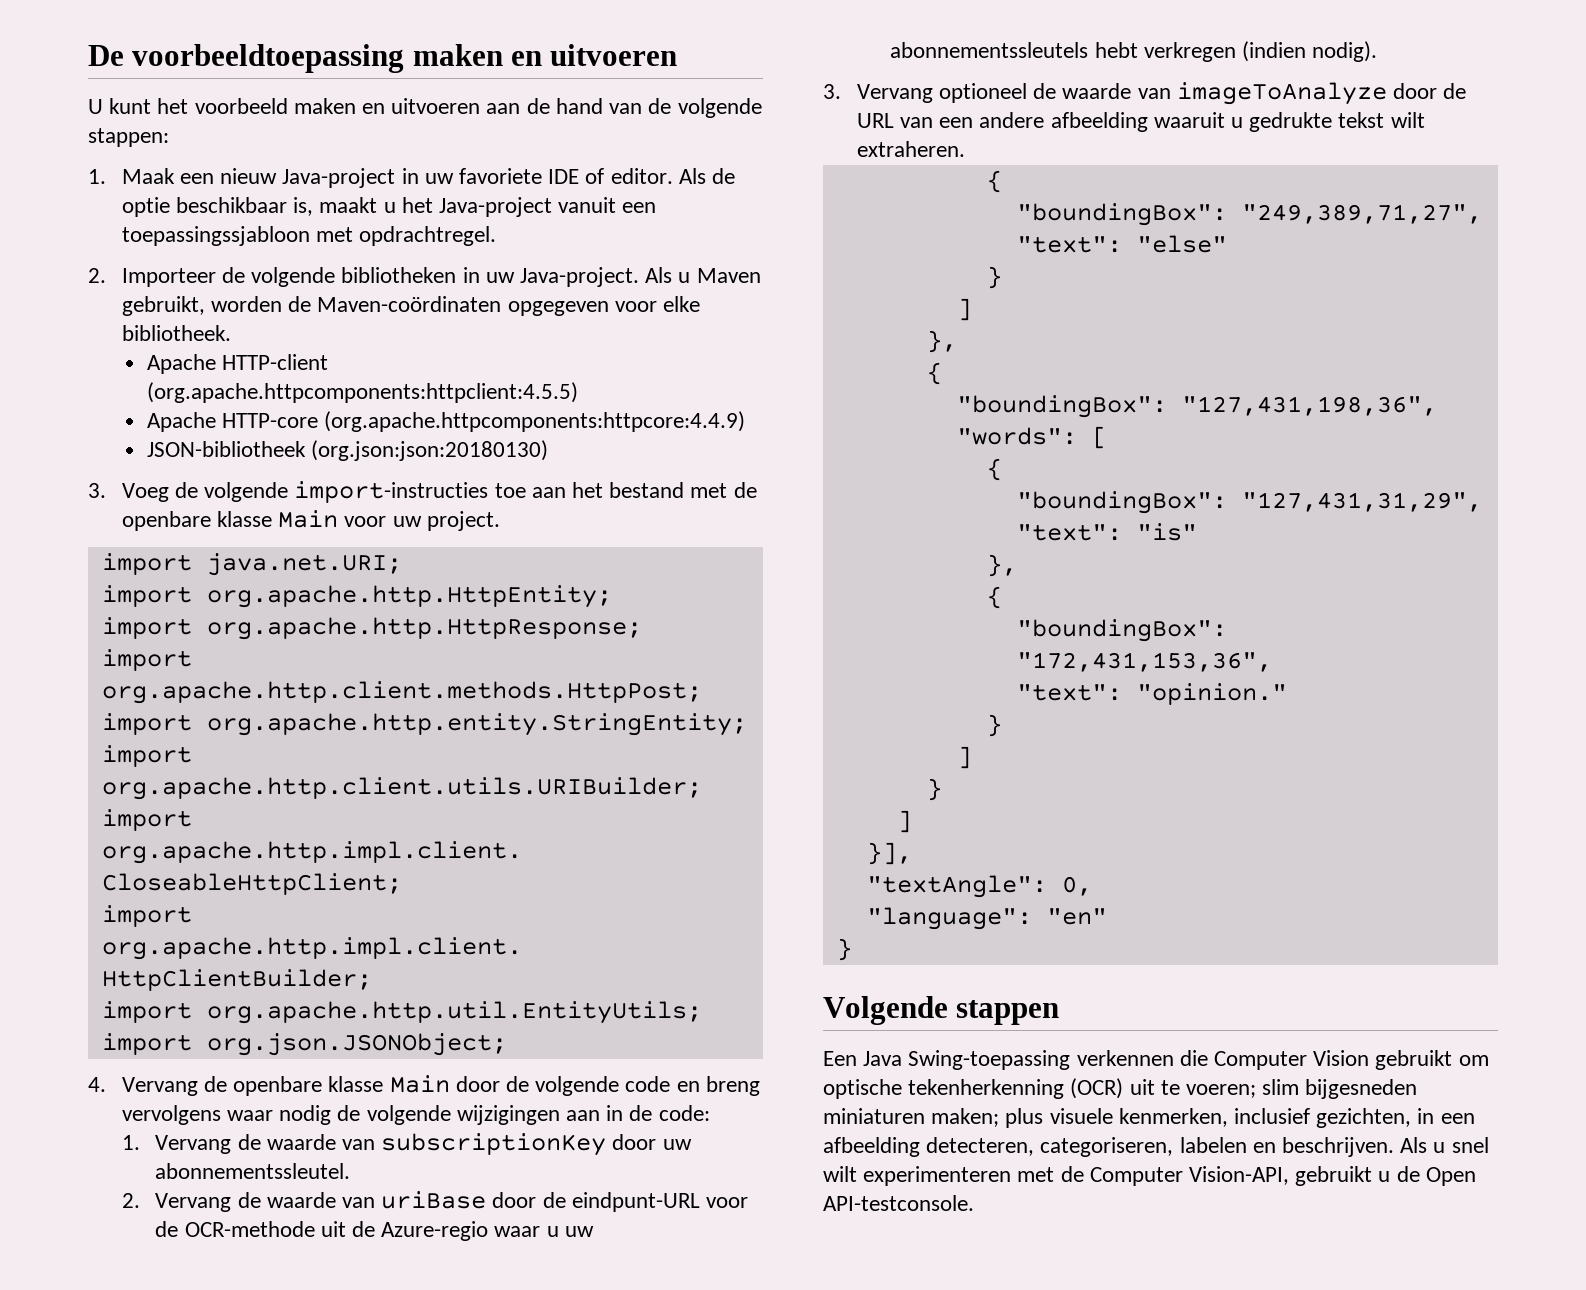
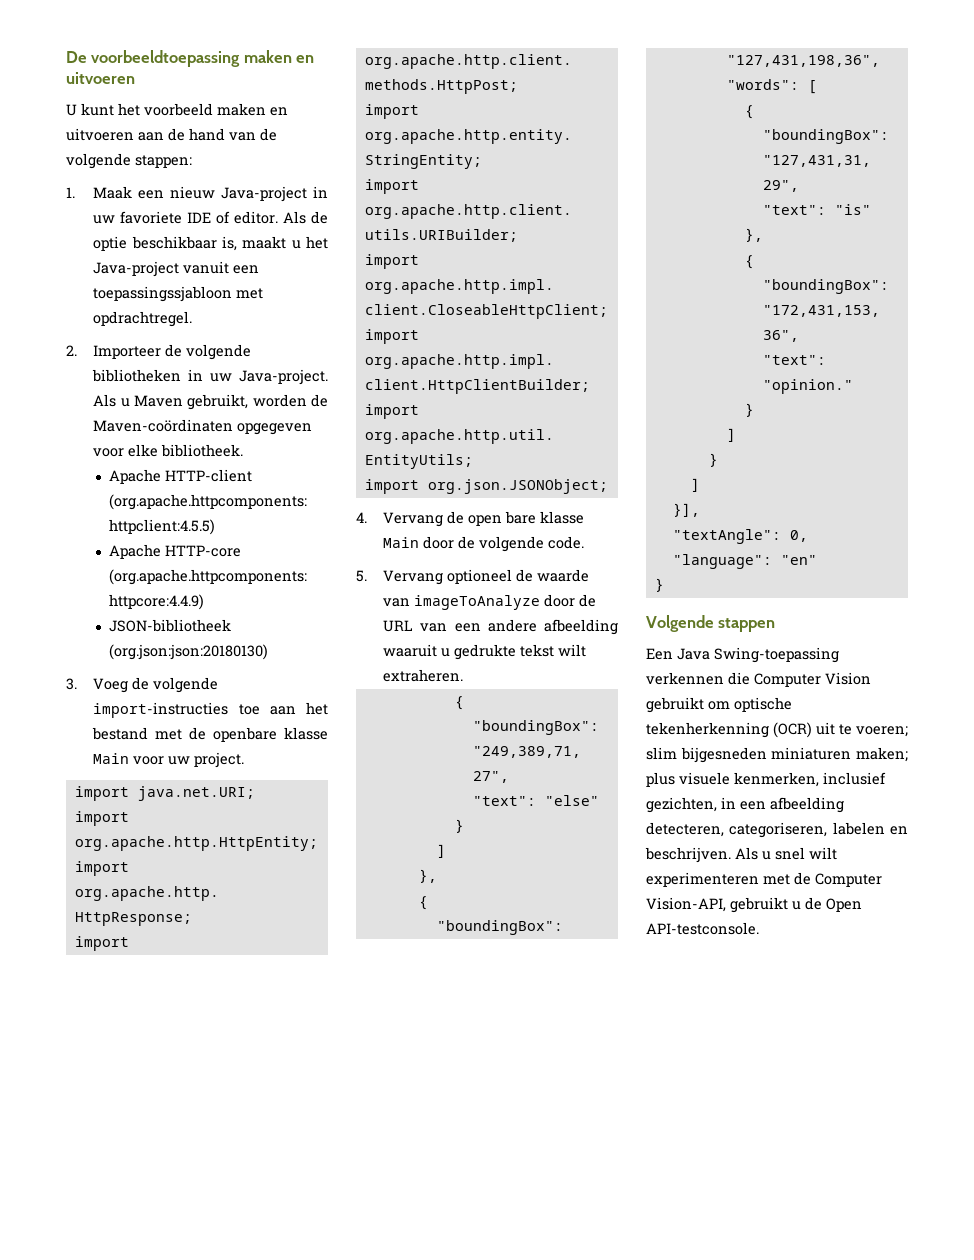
[233,1076,323,1096] openbare -> [468,511,537,526] open bare
[625,1076,760,1096] [121,1105,710,1125] [121,1133,692,1156] [155,1163,351,1179] [121,1191,749,1212] [155,1221,594,1241] [890,41,1378,62] [823,84,841,99] code en breng vervolgens waar nodig de volgende wijzigingen aan in de code: // 1. Vervang de waarde van subscriptionKey door uw abonnementssleutel. // 2. Vervang de waarde van uriBase door de eindpunt-URL voor de OCR-methode uit de Azure-regio waar u uw abonnementssleutels hebt verkregen (indien nodig). // 3. -> [548,536,585,549] [356,570,367,582] code. // 5.

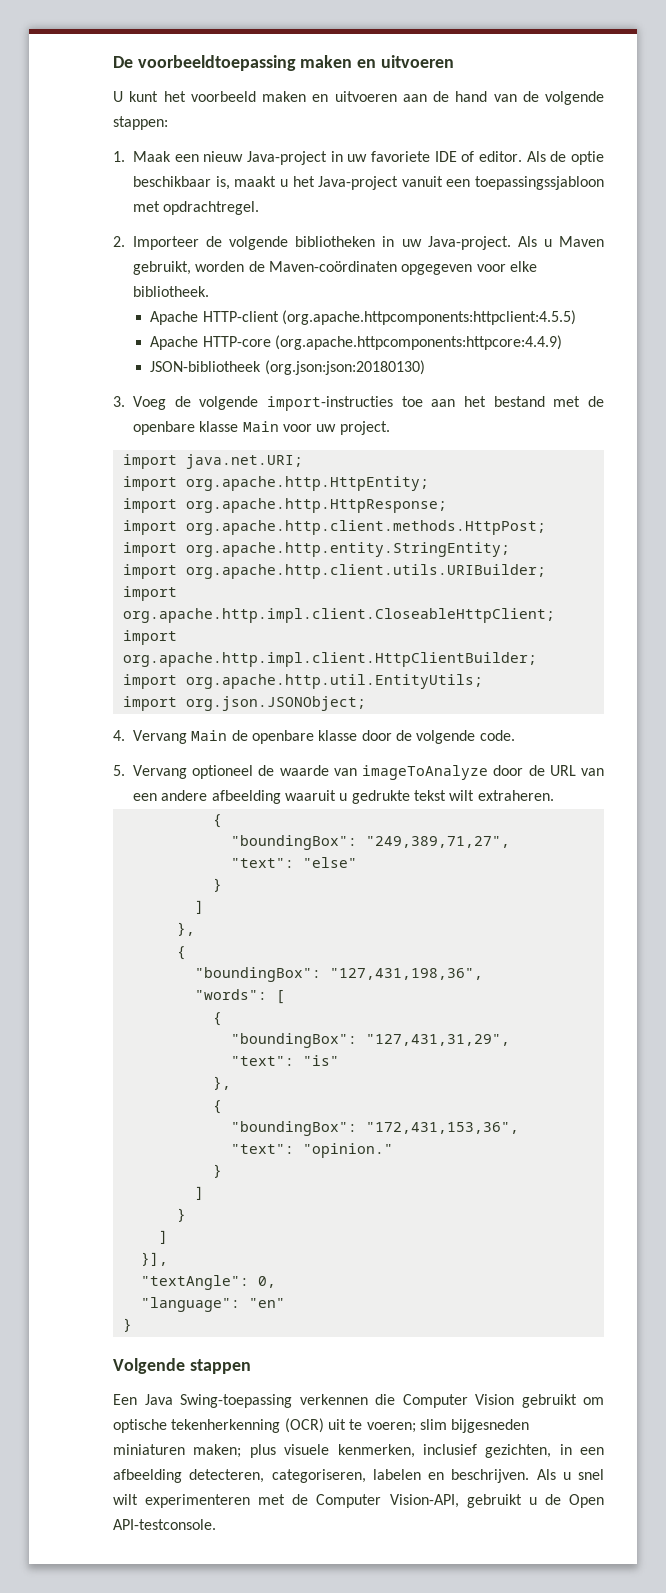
[447,511,585,526] [383,537,420,548] de open bare klasse Main -> [191,730,358,744] Main de openbare klasse

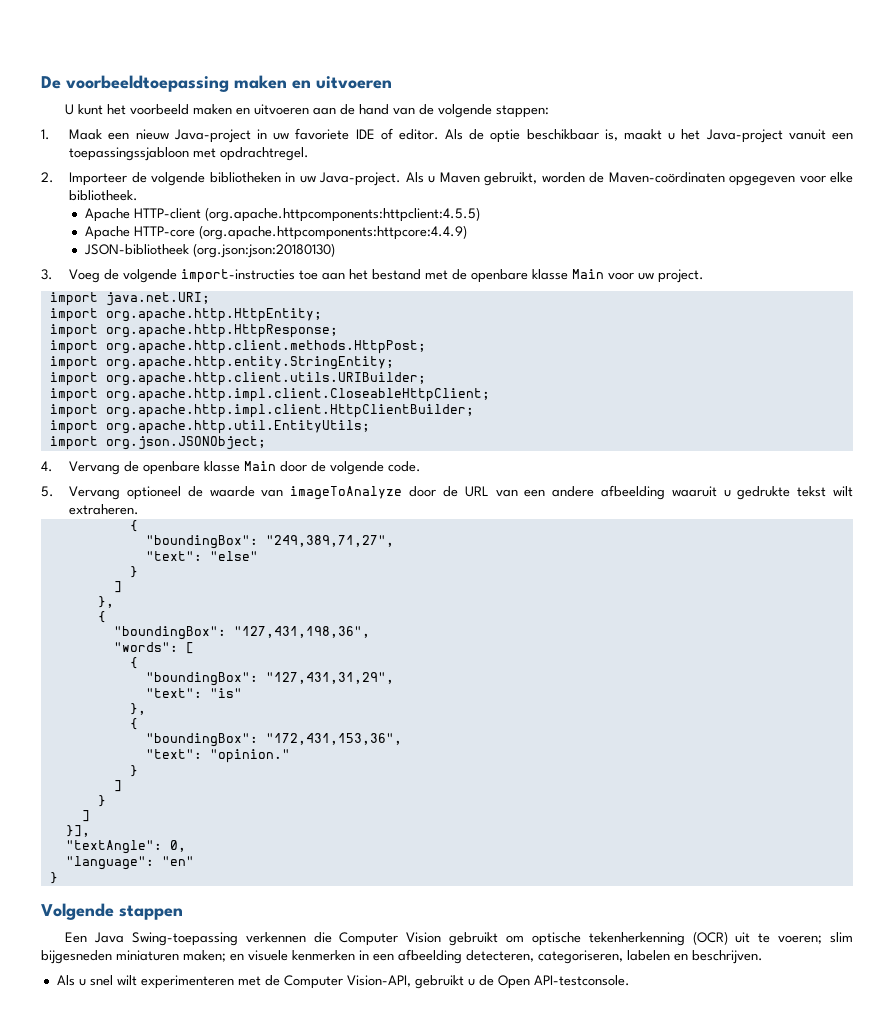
[191,730,358,744] Main de openbare klasse -> [124,461,277,475] de openbare klasse Main
[249,1444,552,1458] plus visuele kenmerken, inclusief gezichten, -> [230,950,355,961] en visuele kenmerken
(530, 1476) none -> (763, 957) //

